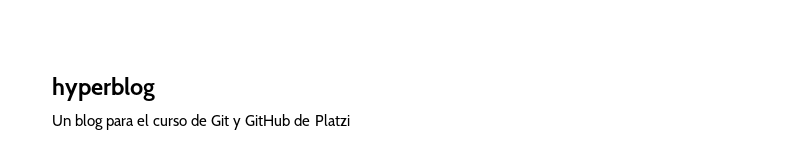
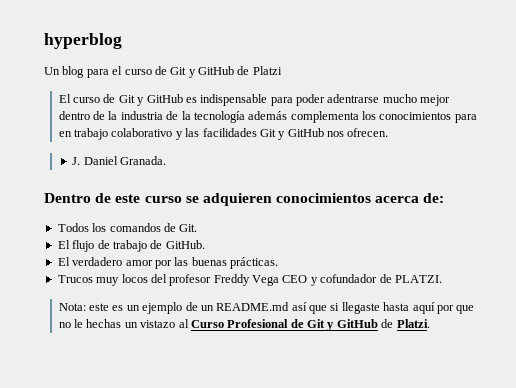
(350, 120) none -> [58,94,451,106] [58,111,477,123] [58,128,389,140] [72,156,167,165] [44,193,445,206] [57,223,198,232] [57,240,205,252] [57,257,278,269] [57,274,442,286] [58,302,475,314] [58,319,430,331] // El curso de Git y GitHub es indispensable para poder adentrarse mucho mejor dentro de la industria de la tecnología además complementa los conocimientos para en trabajo colaborativo y las facilidades Git y GitHub nos ofrecen. // J. Daniel Granada. // Dentro de este curso se adquieren conocimientos acerca de: // Todos los comandos de Git. // El flujo de trabajo de GitHub. // El verdadero amor por las buenas prácticas. // Trucos muy locos del profesor Freddy Vega CEO y cofundador de PLATZI. // Nota: este es un ejemplo de un README.md así que si llegaste hasta aquí por que no le hechas un vistazo al Curso Profesional de Git y GitHub de Platzi.

